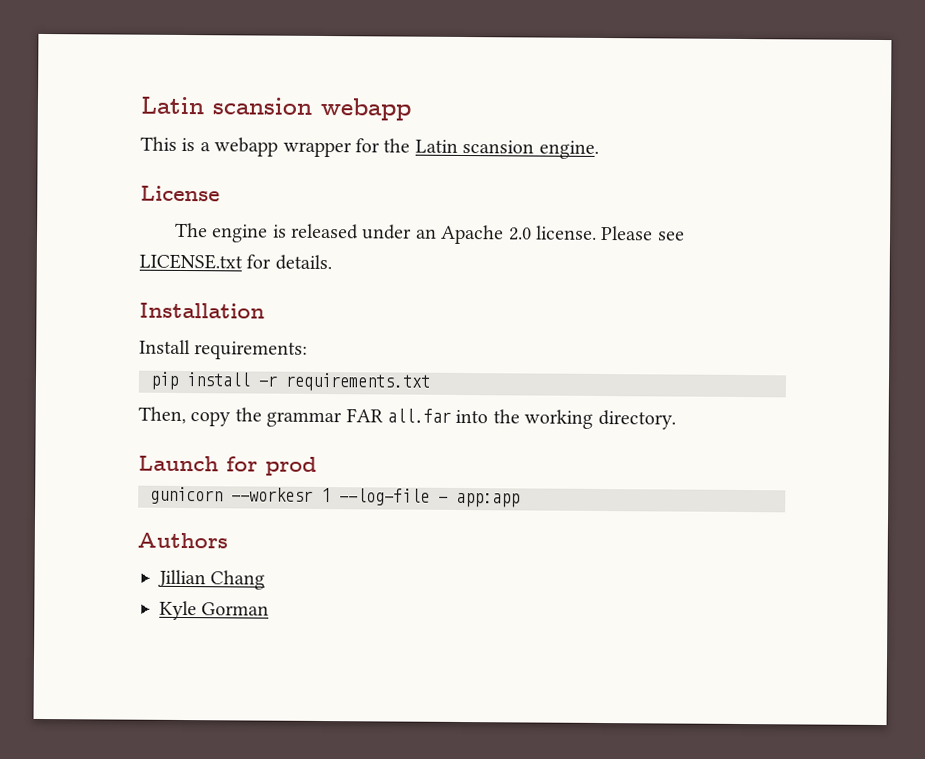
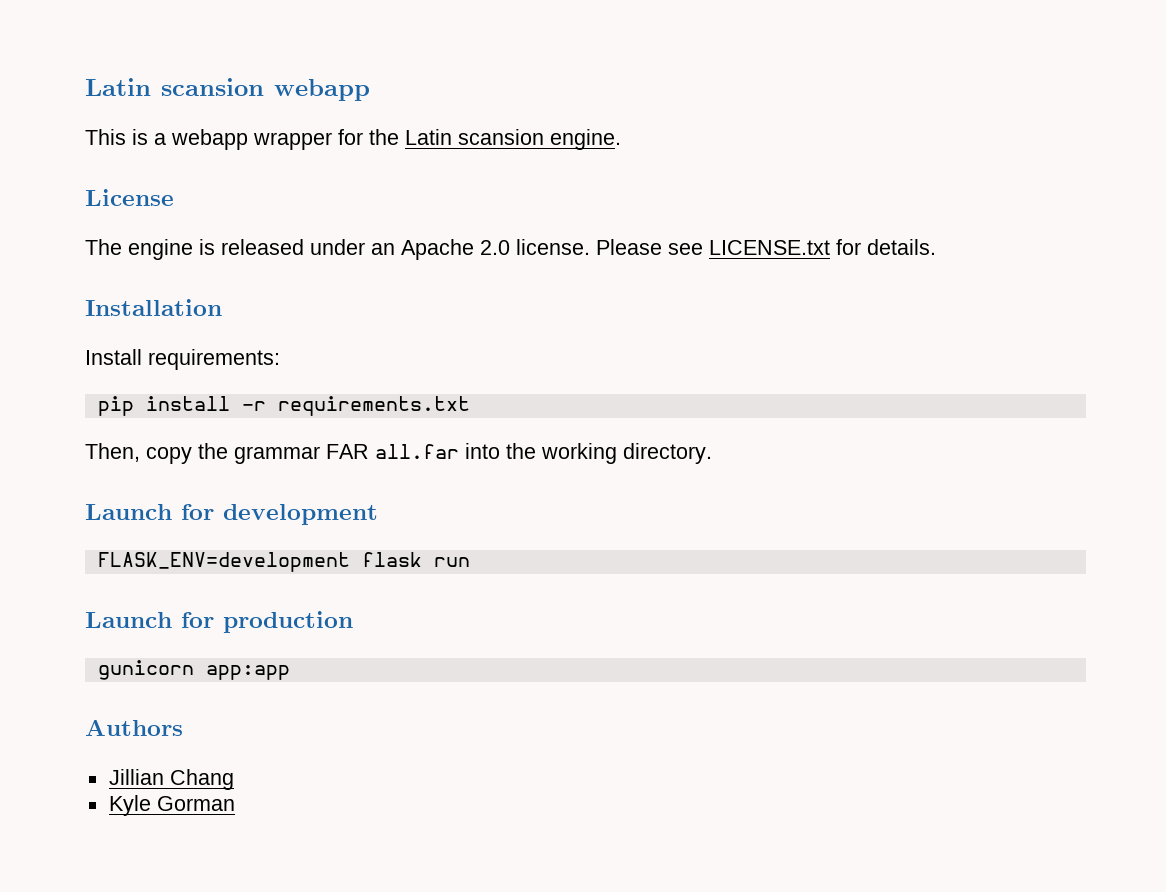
[265,456,317,476] [150,486,448,506] prod // gunicorn --workesr 1 --log-file - -> [223,504,378,525] [97,552,470,572] [85,611,353,633] [97,660,194,680] development // FLASK_ENV=development flask run // Launch for production // gunicorn

